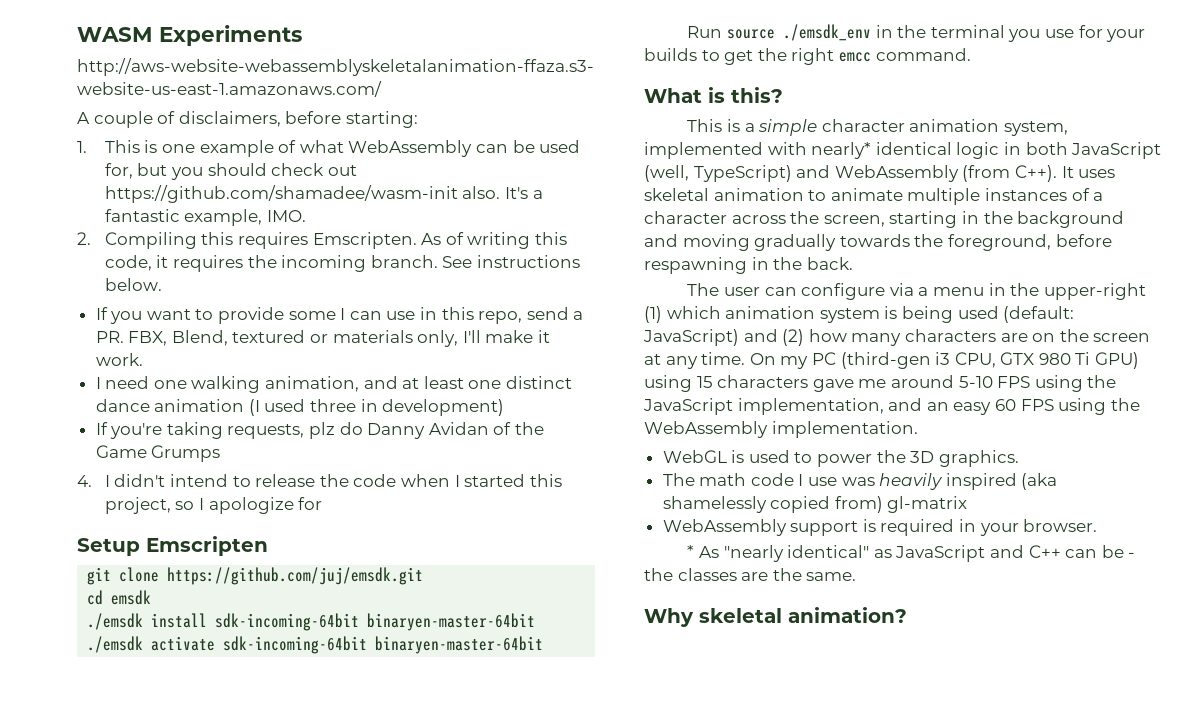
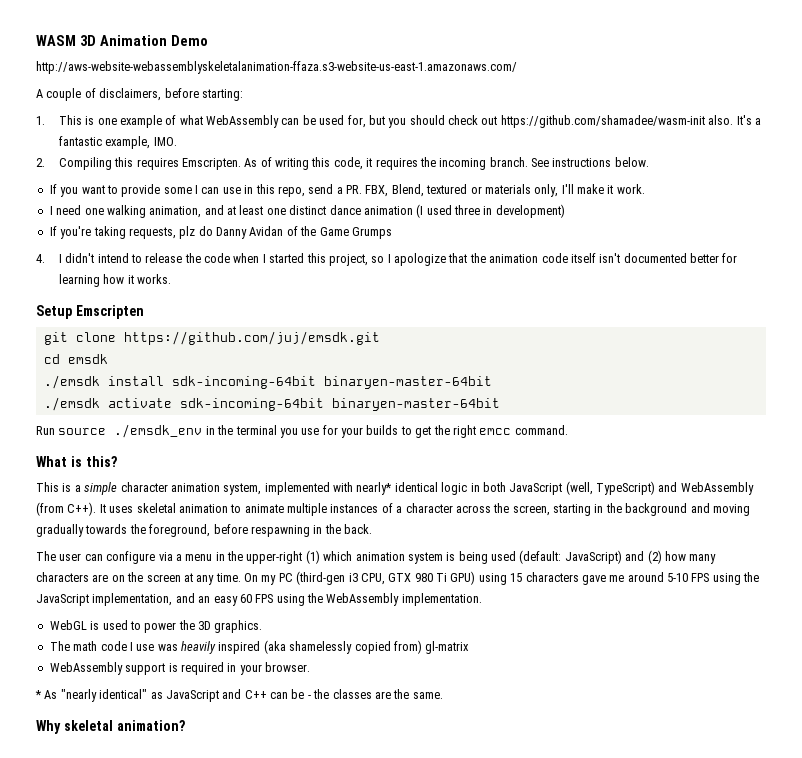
[159,25,302,46] Experiments -> [79,35,208,46] 3D Animation Demo
[298,497,323,510] for -> [448,253,738,263] [58,274,171,287] that the animation code itself isn't documented better for learning how it works.

